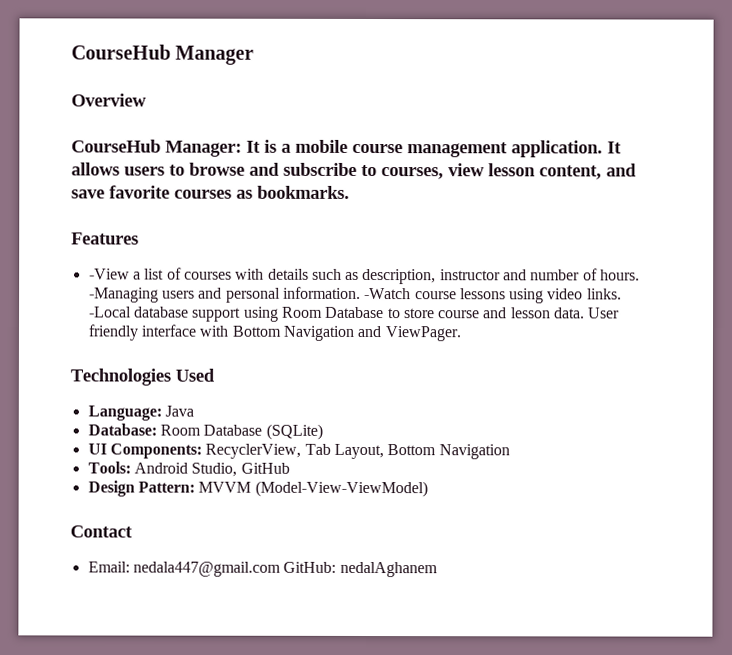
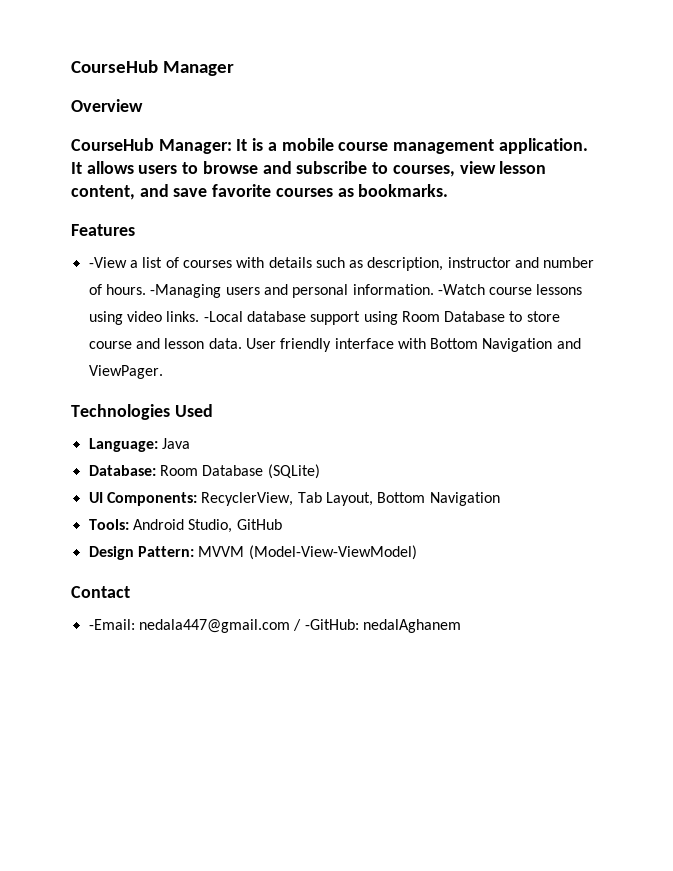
[87,561,337,577] Email: nedala447@gmail.com GitHub: -> [88,619,359,633] -Email: nedala447@gmail.com / -GitHub:

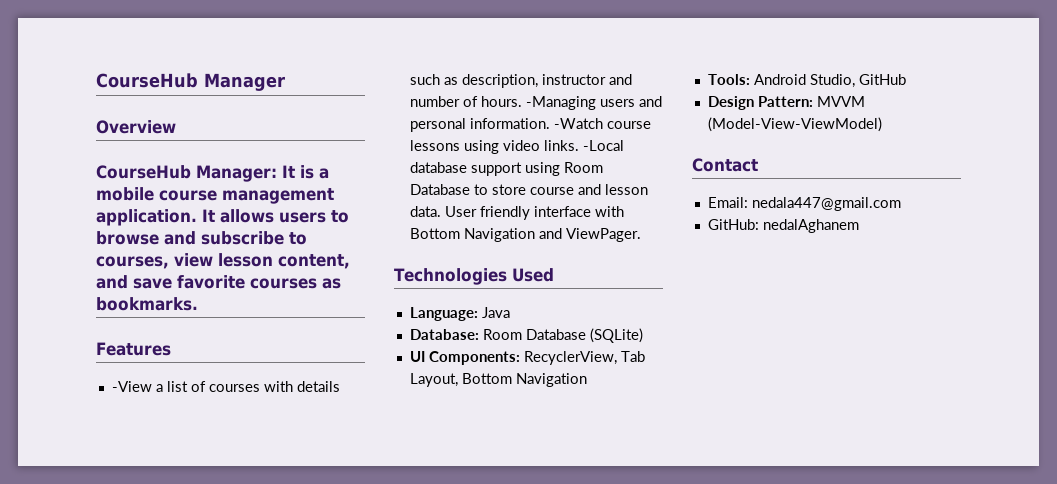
[88,619,135,630] -Email: -> [707,197,748,208] Email:
[293,619,359,631] / -GitHub: -> [707,219,759,230] // GitHub:

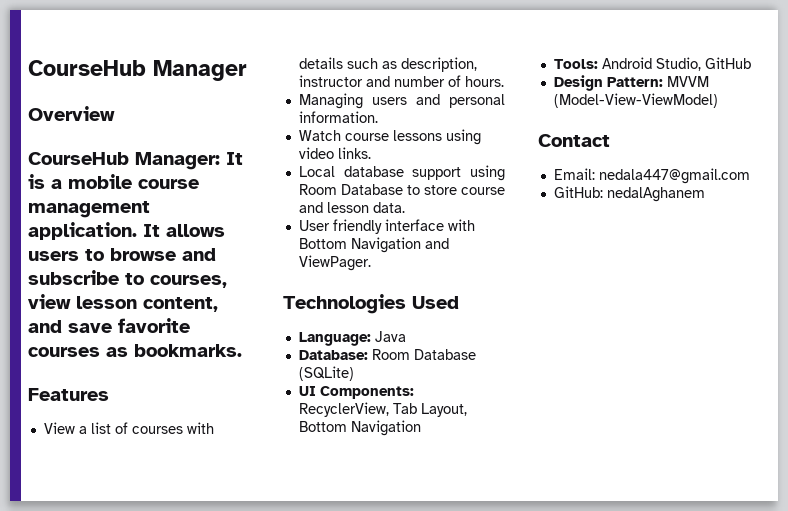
[111,381,152,392] -View -> [43,422,75,434] View
[525,96,596,110] -Managing -> [298,93,363,109] // Managing
[553,118,603,129] -Watch -> [298,130,341,141] // Watch
[582,140,624,151] -Local -> [298,166,335,177] // Local
(441, 211) none -> (405, 207) //

